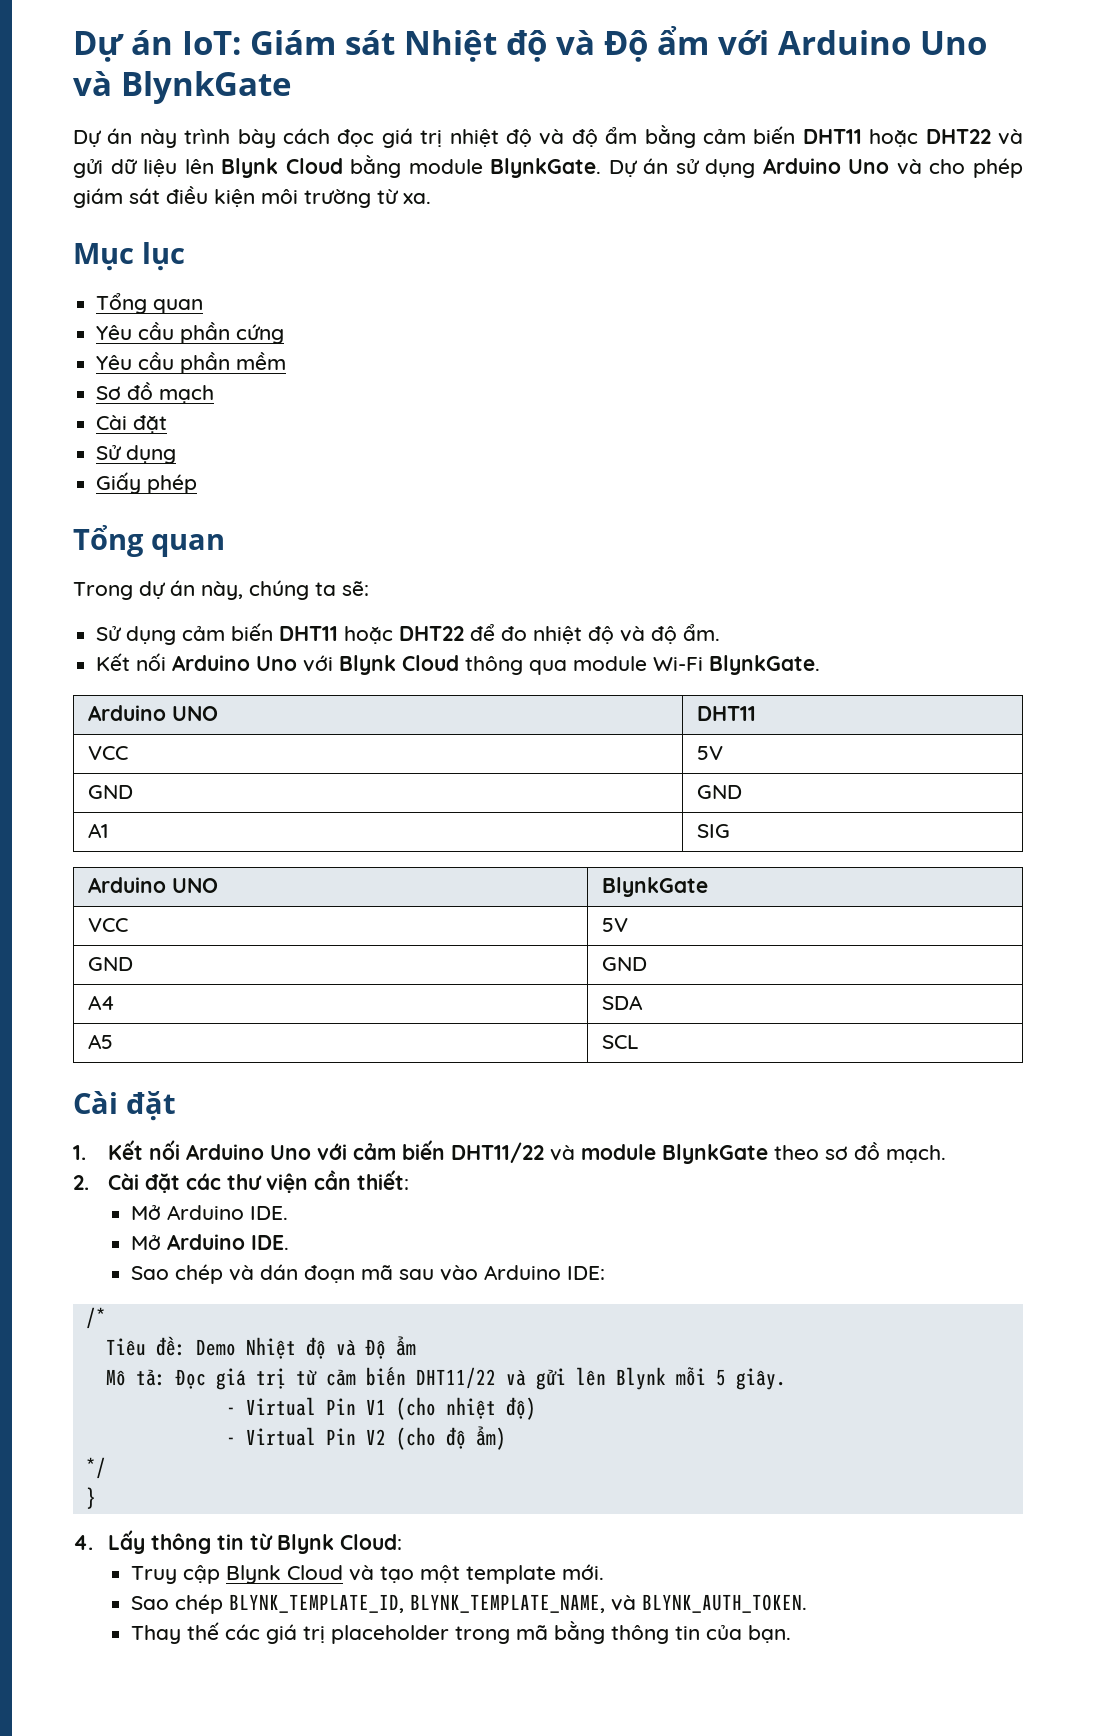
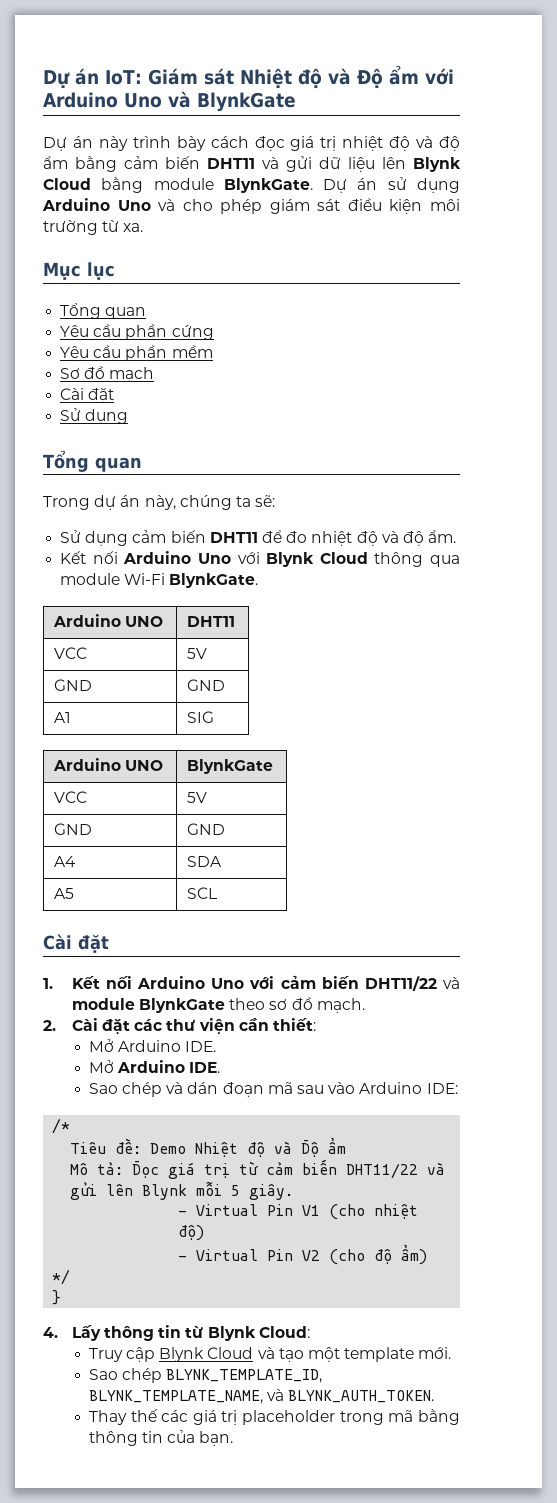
[869,129,991,147] hoặc DHT22 -> (255, 163) none
[96,472,198,494] // Giấy phép -> (129, 416) none
[344,626,465,644] hoặc DHT22 -> (258, 537) none

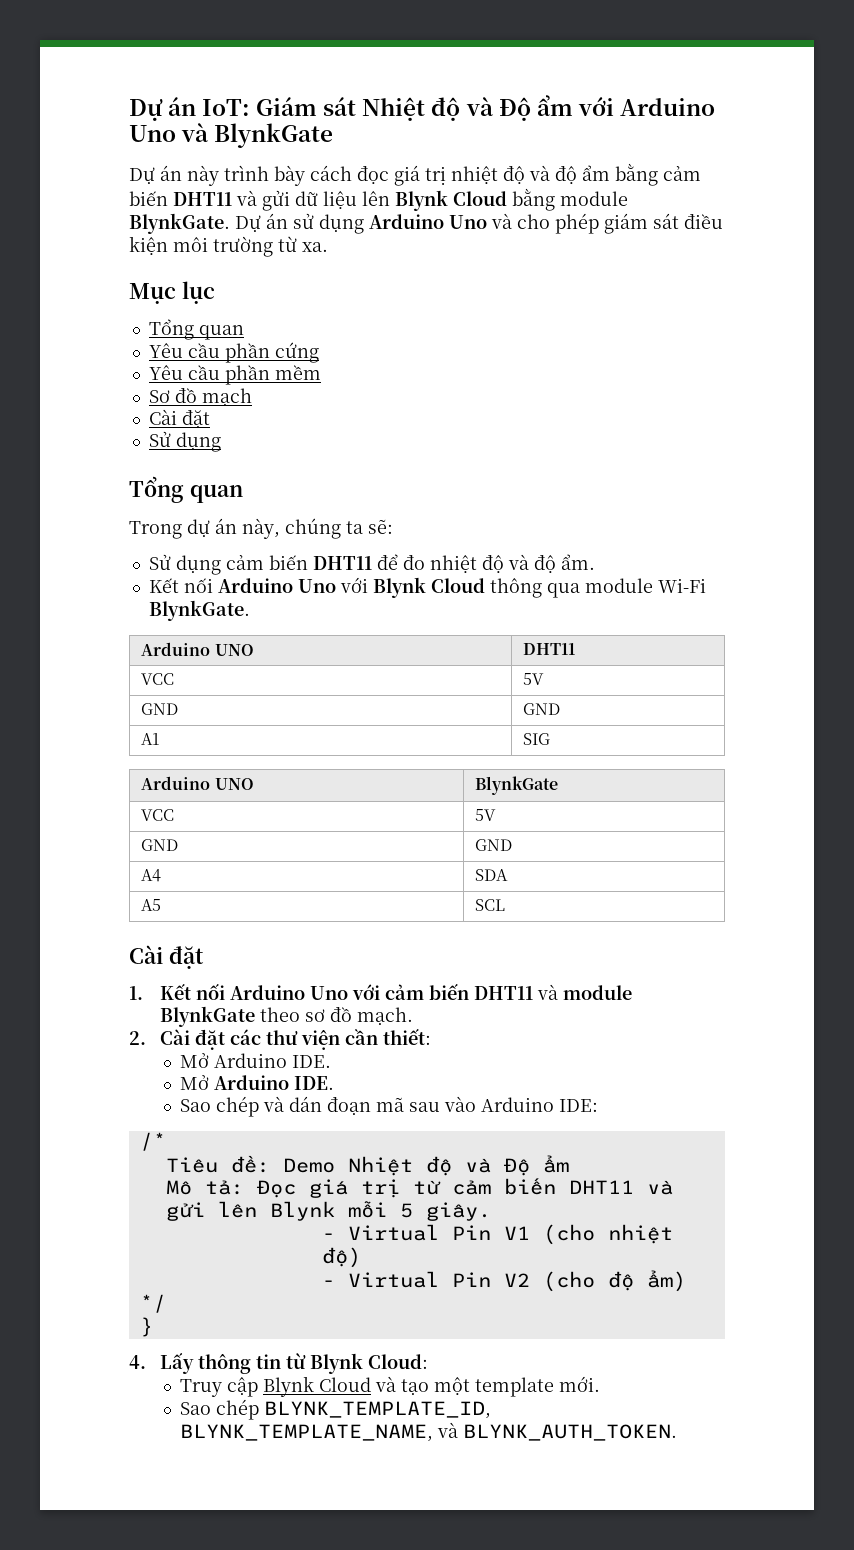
[364,976,437,991] DHT11/22 -> [474,986,534,1000] DHT11
[346,1163,419,1179] DHT11/22 -> [568,1180,634,1194] DHT11
[88,1409,460,1425] [88,1430,234,1446] // Thay thế các giá trị placeholder trong mã bằng thông tin của bạn. -> (678, 1432) none

